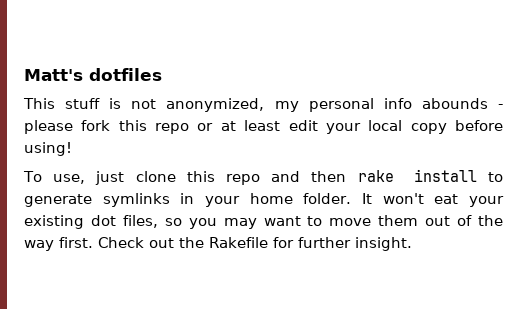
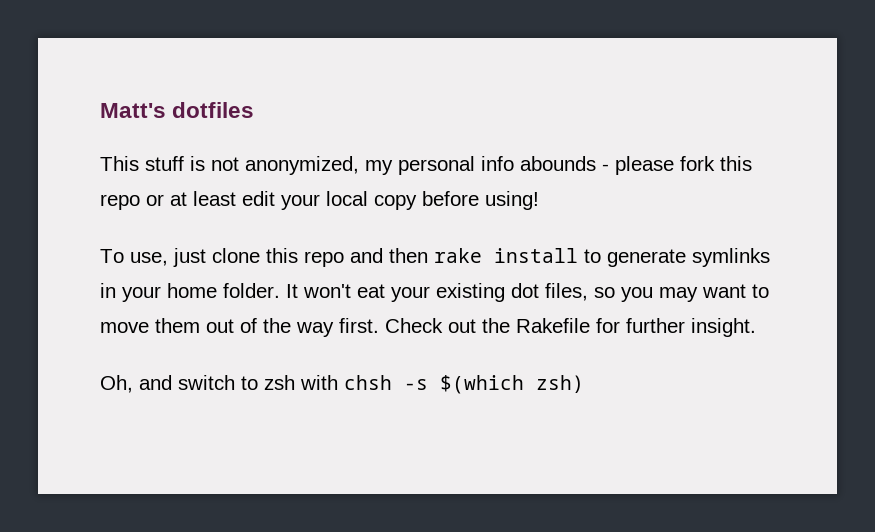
(412, 244) none -> [100,375,584,394] // Oh, and switch to zsh with chsh -s $(which zsh)

